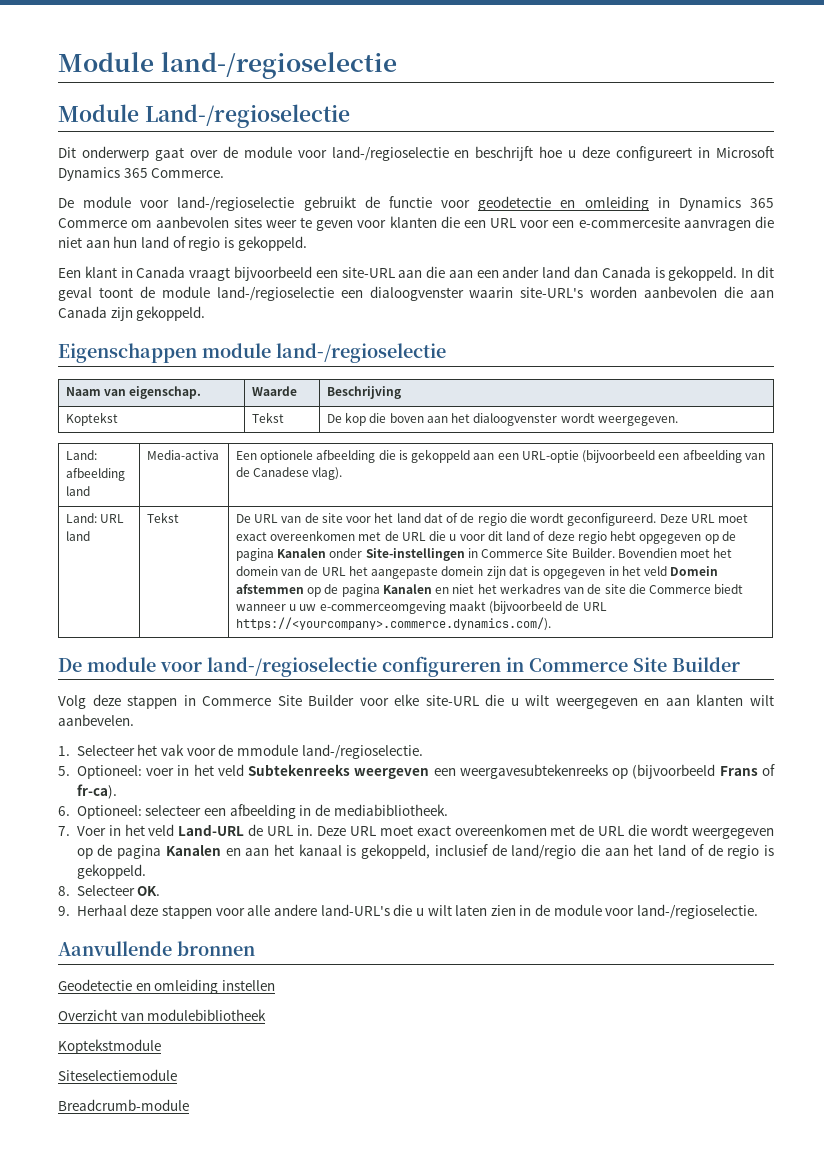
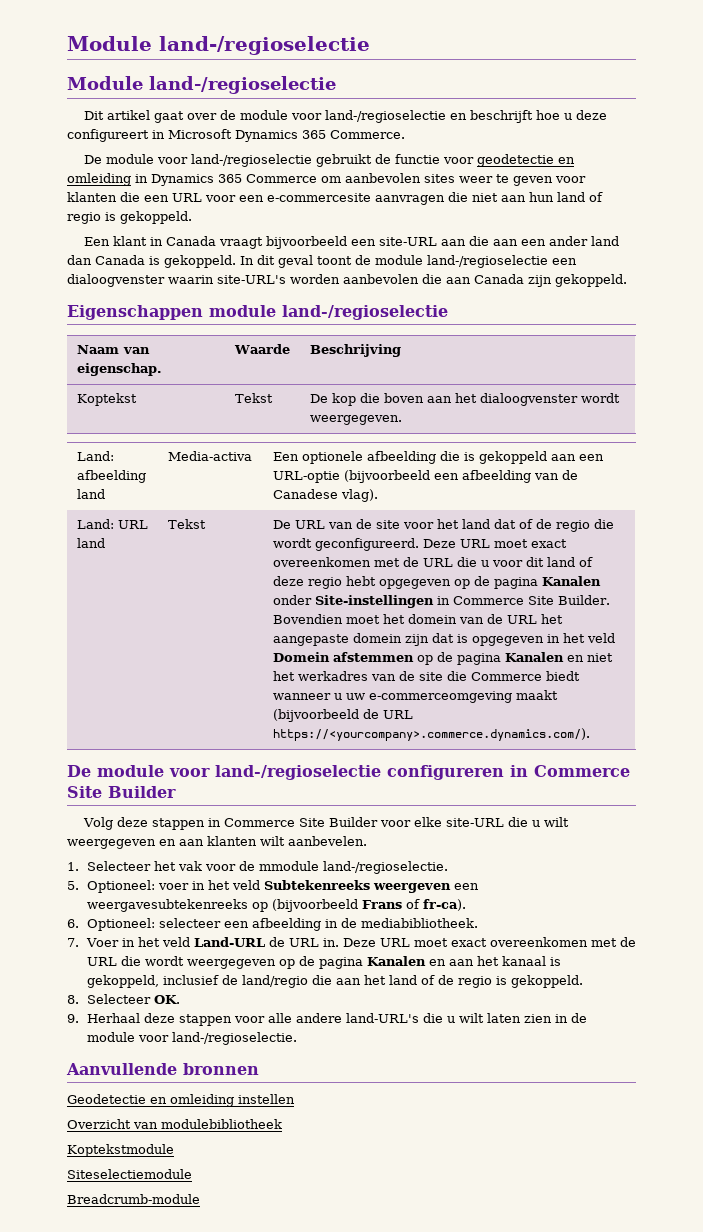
[144,104,350,128] Land-/regioselectie -> [149,76,336,94] land-/regioselectie
[81,146,149,161] onderwerp -> [106,110,150,120] artikel

